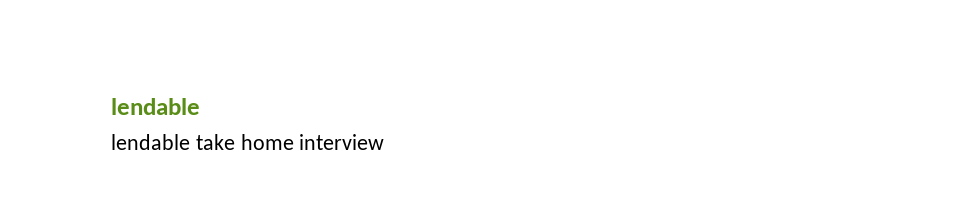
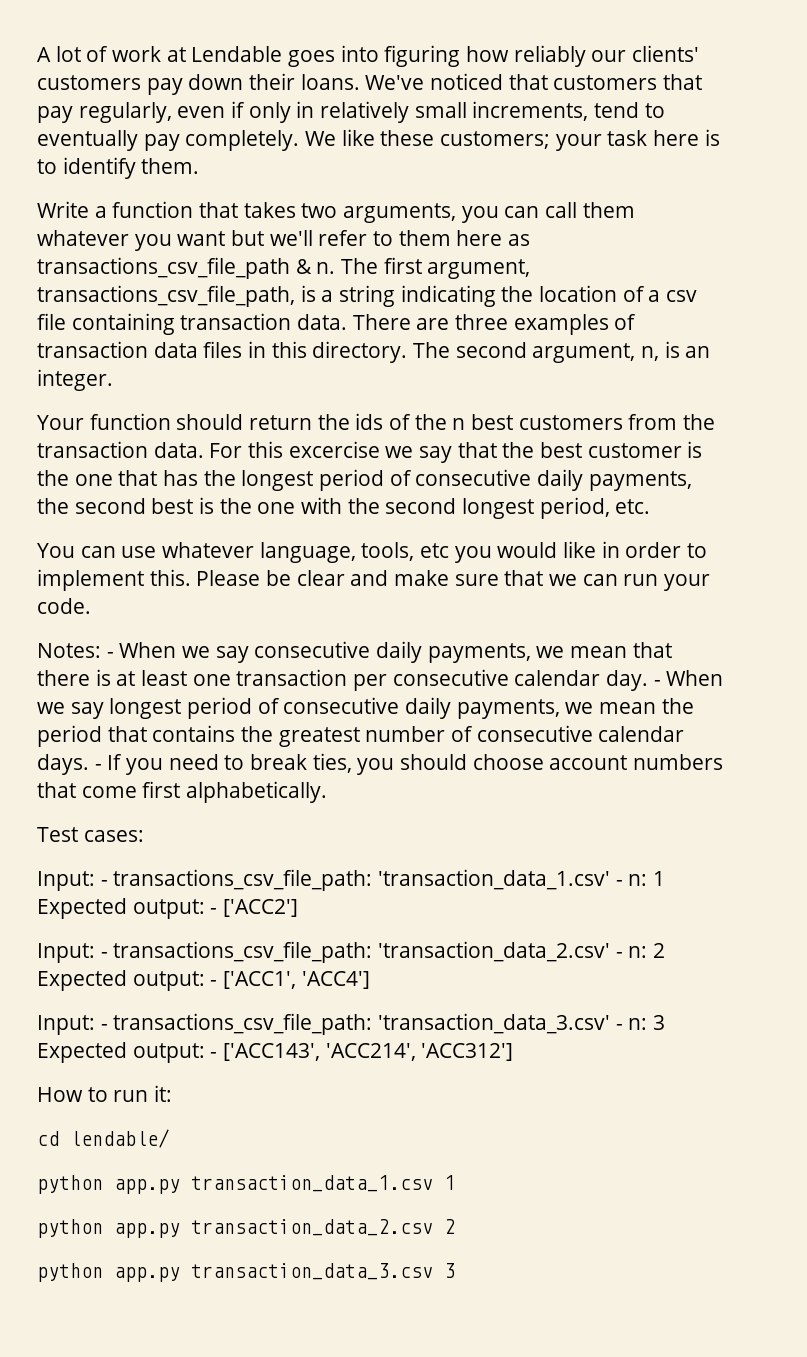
[111,98,200,115] [111,134,385,150] lendable // lendable take home interview -> [37,45,700,67] [37,73,703,95] [37,101,665,123] [37,129,720,151] [37,157,200,179] [37,201,635,223] [37,230,531,251] [37,257,531,279] [37,285,698,307] [37,313,637,335] [37,341,711,363] [37,369,113,391] [37,413,716,430] [37,441,703,463] [37,469,692,491] [37,497,651,519] [37,541,708,563] [37,569,711,591] [37,598,91,614] [37,641,672,663] [37,669,724,691] [37,697,694,719] [37,725,685,747] [37,753,724,775] [37,781,328,803] [37,827,144,842] [37,869,666,891] [37,898,299,919] [37,941,666,963] [37,970,370,991] [37,1013,666,1035] [37,1042,514,1063] [37,1085,173,1102] [37,1129,169,1148] [37,1175,455,1194] [37,1219,455,1238] [37,1263,455,1282] A lot of work at Lendable goes into figuring how reliably our clients' customers pay down their loans. We've noticed that customers that pay regularly, even if only in relatively small increments, tend to eventually pay completely. We like these customers; your task here is to identify them. // Write a function that takes two arguments, you can call them whatever you want but we'll refer to them here as transactions_csv_file_path & n. The first argument, transactions_csv_file_path, is a string indicating the location of a csv file containing transaction data. There are three examples of transaction data files in this directory. The second argument, n, is an integer. // Your function should return the ids of the n best customers from the transaction data. For this excercise we say that the best customer is the one that has the longest period of consecutive daily payments, the second best is the one with the second longest period, etc. // You can use whatever language, tools, etc you would like in order to implement this. Please be clear and make sure that we can run your code. // Notes: - When we say consecutive daily payments, we mean that there is at least one transaction per consecutive calendar day. - When we say longest period of consecutive daily payments, we mean the period that contains the greatest number of consecutive calendar days. - If you need to break ties, you should choose account numbers that come first alphabetically. // Test cases: // Input: - transactions_csv_file_path: 'transaction_data_1.csv' - n: 1 Expected output: - ['ACC2'] // Input: - transactions_csv_file_path: 'transaction_data_2.csv' - n: 2 Expected output: - ['ACC1', 'ACC4'] // Input: - transactions_csv_file_path: 'transaction_data_3.csv' - n: 3 Expected output: - ['ACC143', 'ACC214', 'ACC312'] // How to run it: // cd lendable/ // python app.py transaction_data_1.csv 1 // python app.py transaction_data_2.csv 2 // python app.py transaction_data_3.csv 3

